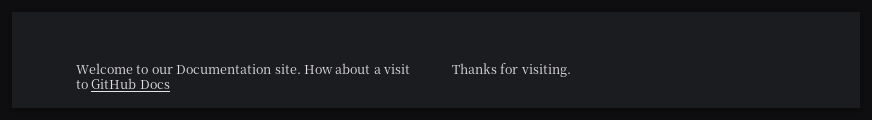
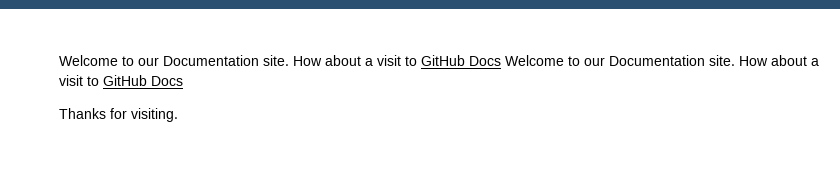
(170, 84) none -> [505,55,819,66] [59,75,183,86] Welcome to our Documentation site. How about a visit to GitHub Docs

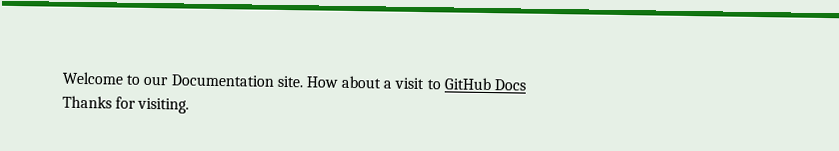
[505,55,819,66] [59,75,183,86] Welcome to our Documentation site. How about a visit to GitHub Docs -> (527, 85) none

